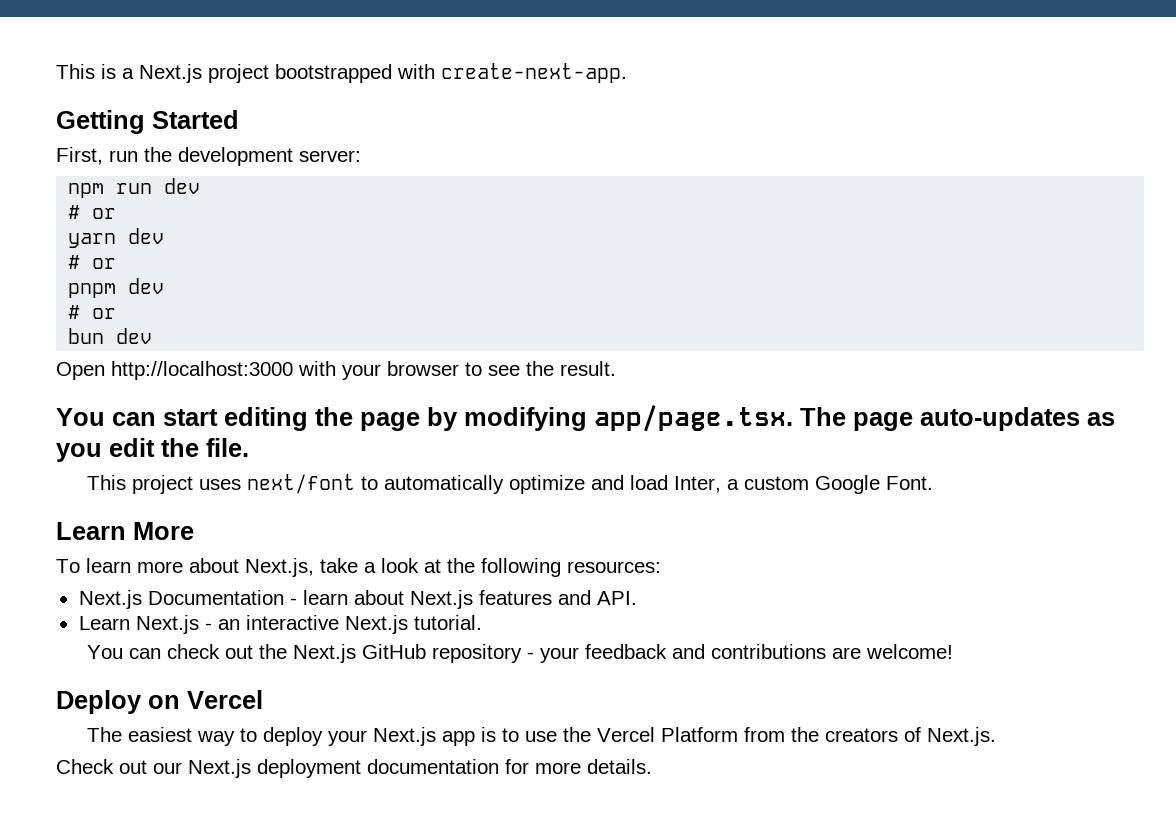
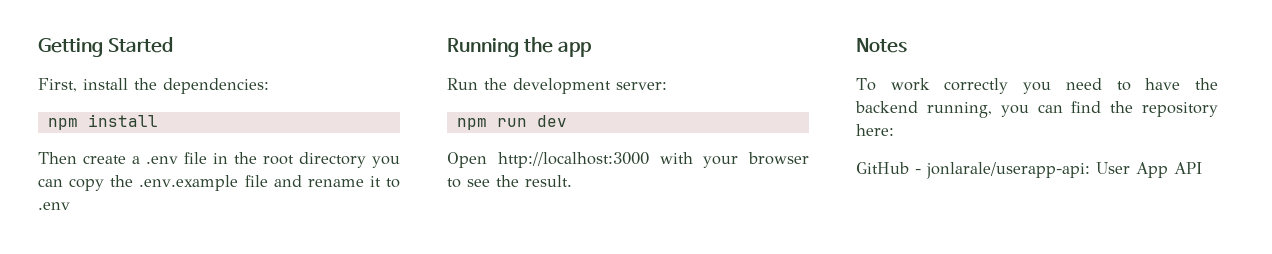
[56,63,627,83] [56,110,239,134] [56,147,138,165] This is a Next.js project bootstrapped with create-next-app. // Getting Started // First, run -> [38,37,173,57] [38,78,269,94] [47,114,158,130] [38,152,400,168] [38,175,400,191] [38,202,70,210] [447,37,591,57] [447,78,478,90] Getting Started // First, install the dependencies: // npm install // Then create a .env file in the root directory you can copy the .env.example file and rename it to .env // Running the app // Run
[68,205,117,219] [68,228,165,248] [68,255,117,269] [68,278,165,298] [68,305,117,319] [68,328,153,344] // # or // yarn dev // # or // pnpm dev // # or // bun dev -> (567, 121) none
[56,405,1115,432] [56,438,249,462] [86,474,933,494] [56,522,194,540] [56,558,661,577] [78,590,637,609] [78,615,482,634] [86,644,953,663] [56,690,263,714] [86,727,996,746] [56,759,652,778] You can start editing the page by modifying app/page.tsx. The page auto-updates as you edit the file. // This project uses next/font to automatically optimize and load Inter, a custom Google Font. // Learn More // To learn more about Next.js, take a look at the following resources: // Next.js Documentation - learn about Next.js features and API. // Learn Next.js - an interactive Next.js tutorial. // You can check out the Next.js GitHub repository - your feedback and contributions are welcome! // Deploy on Vercel // The easiest way to deploy your Next.js app is to use the Vercel Platform from the creators of Next.js. // Check out our Next.js deployment documentation for more details. -> [856,38,907,53] [856,78,1218,94] [855,101,1218,118] [856,124,894,136] [856,162,1202,179] Notes // To work correctly you need to have the backend running, you can find the repository here: // GitHub - jonlarale/userapp-api: User App API

